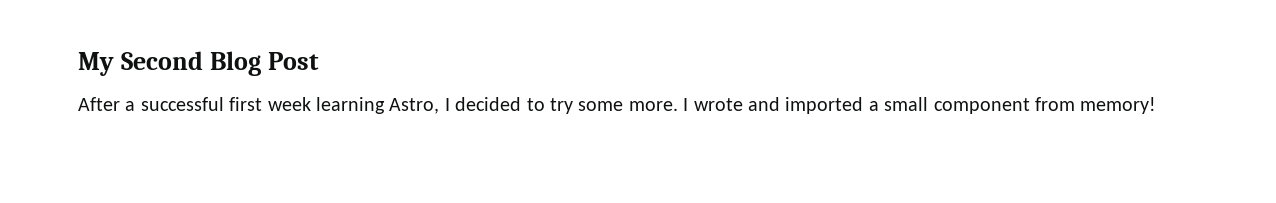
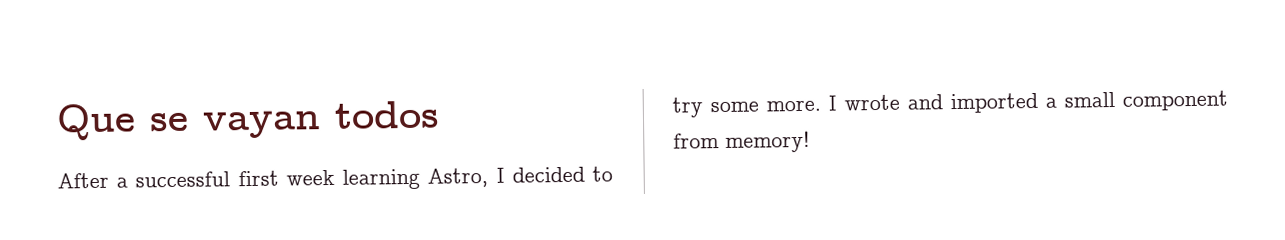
[78,51,320,76] My Second Blog Post -> [56,100,440,141] Que se vayan todos

